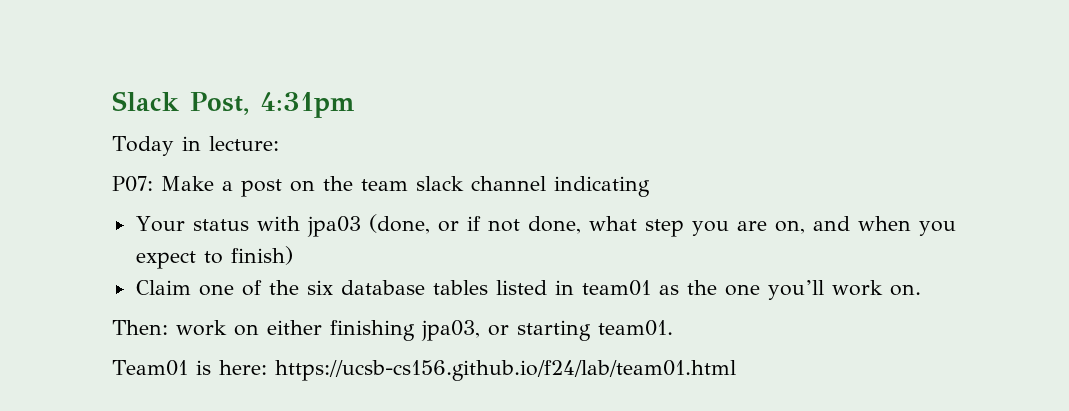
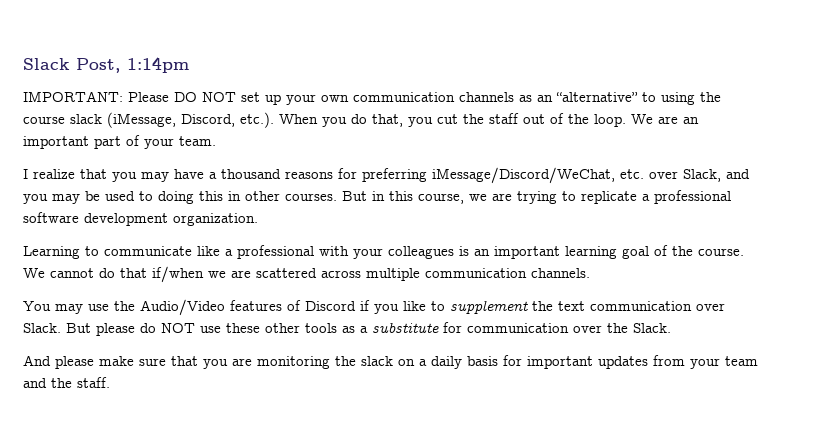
[259,92,355,118] [112,136,279,156] [112,176,650,197] [135,214,956,237] [135,246,293,269] [135,280,921,300] [112,320,673,341] [112,360,736,381] 4:31pm // Today in lecture: // P07: Make a post on the team slack channel indicating // Your status with jpa03 (done, or if not done, what step you are on, and when you expect to finish) // Claim one of the six database tables listed in team01 as the one you’ll work on. // Then: work on either finishing jpa03, or starting team01. // Team01 is here: https://ucsb-cs156.github.io/f24/lab/team01.html -> [127,57,189,73] [23,91,721,105] [23,112,699,128] [23,135,216,149] [23,167,750,184] [23,190,731,204] [23,212,258,226] [23,245,744,259] [23,266,590,283] [23,299,725,316] [23,322,671,336] [23,355,758,369] [23,377,110,388] 1:14pm // IMPORTANT: Please DO NOT set up your own communication channels as an “alternative” to using the course slack (iMessage, Discord, etc.). When you do that, you cut the staff out of the loop. We are an important part of your team. // I realize that you may have a thousand reasons for preferring iMessage/Discord/WeChat, etc. over Slack, and you may be used to doing this in other courses. But in this course, we are trying to replicate a professional software development organization. // Learning to communicate like a professional with your colleagues is an important learning goal of the course. We cannot do that if/when we are scattered across multiple communication channels. // You may use the Audio/Video features of Discord if you like to supplement the text communication over Slack. But please do NOT use these other tools as a substitute for communication over the Slack. // And please make sure that you are monitoring the slack on a daily basis for important updates from your team and the staff.

